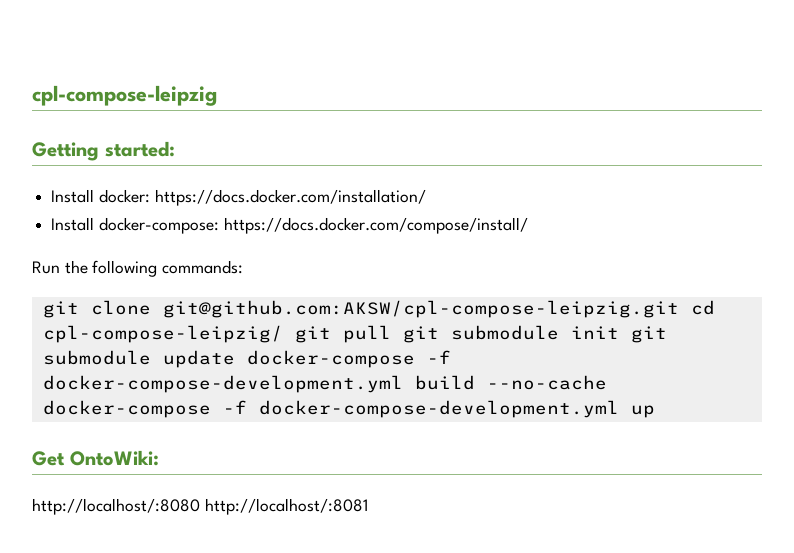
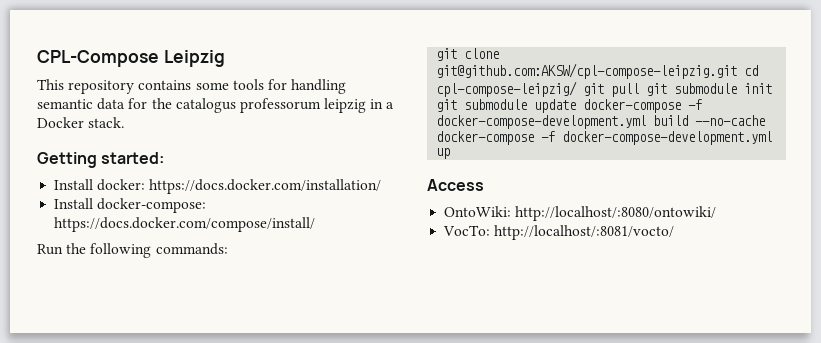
[32,85,217,106] cpl-compose-leipzig -> [37,50,225,67] [37,79,347,94] [37,98,395,113] [37,117,125,128] CPL-Compose Leipzig // This repository contains some tools for handling semantic data for the catalogus professorum leipzig in a Docker stack.
[32,451,65,466] Get -> [427,179,484,191] Access //
[32,498,368,515] // http://localhost/:8080 http://localhost/:8081 -> [515,206,717,221] [443,225,675,240] http://localhost/:8080/ontowiki/ // VocTo: http://localhost/:8081/vocto/

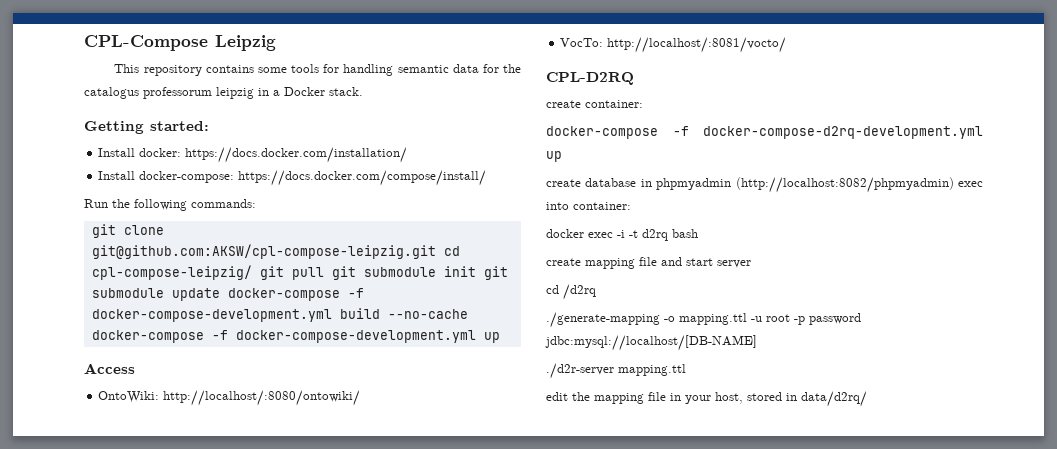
(675, 232) none -> [546,72,634,85] [546,100,643,108] [546,126,983,139] [546,151,562,162] [546,177,983,193] [546,202,631,210] [546,229,698,241] [546,257,751,269] [546,284,596,300] [546,312,861,328] [545,335,757,351] [546,363,686,379] [546,391,867,407] // CPL-D2RQ // create container: // docker-compose -f docker-compose-d2rq-development.yml up // create database in phpmyadmin (http://localhost:8082/phpmyadmin) exec into container: // docker exec -i -t d2rq bash // create mapping file and start server // cd /d2rq // ./generate-mapping -o mapping.ttl -u root -p password jdbc:mysql://localhost/[DB-NAME] // ./d2r-server mapping.ttl // edit the mapping file in your host, stored in data/d2rq/

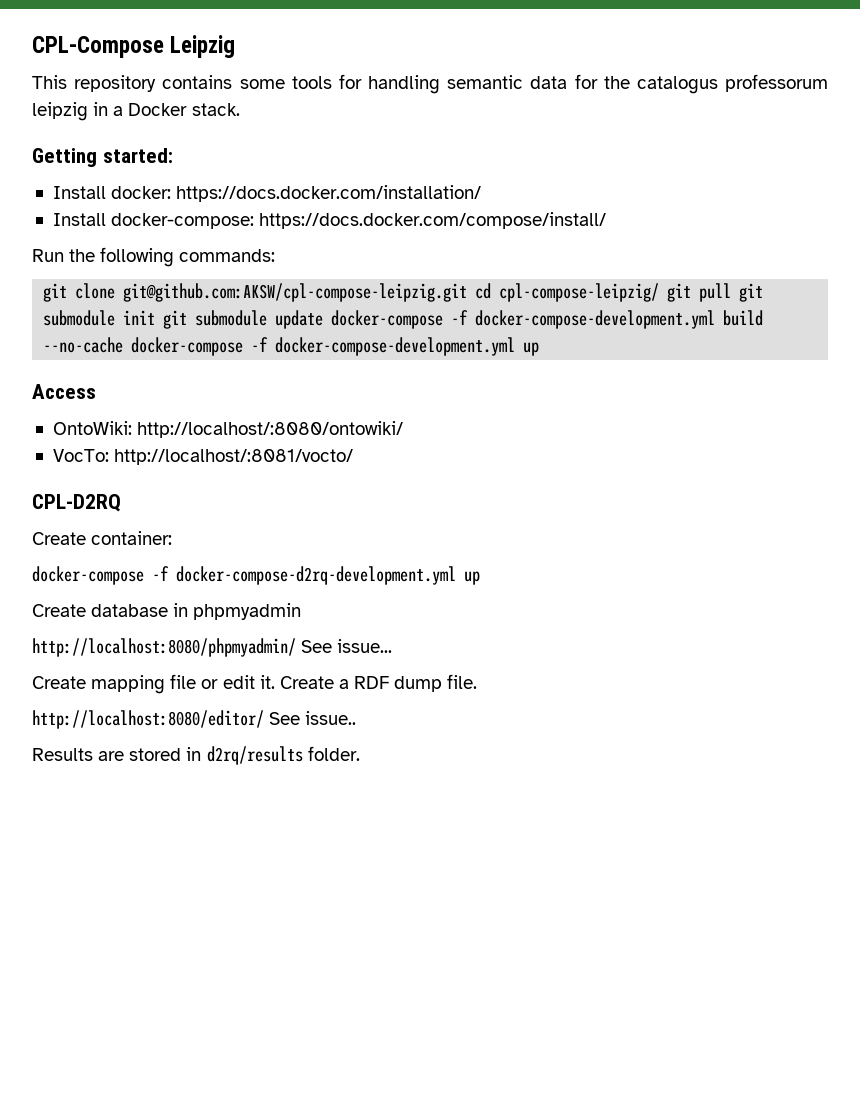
[546,100,581,108] create -> [32,532,86,545] Create
[546,179,581,187] create -> [32,604,86,617] Create
[735,177,983,193] [546,202,631,210] [546,229,698,241] [546,257,751,269] [546,284,596,300] [546,312,861,328] [545,335,757,351] [546,363,686,379] [546,391,867,407] (http://localhost:8082/phpmyadmin) exec into container: // docker exec -i -t d2rq bash // create mapping file and start server // cd /d2rq // ./generate-mapping -o mapping.ttl -u root -p password jdbc:mysql://localhost/[DB-NAME] // ./d2r-server mapping.ttl // edit the mapping file in your host, stored in data/d2rq/ -> [32,638,393,657] [32,674,478,694] [32,710,357,729] [32,746,360,765] // http://localhost:8080/phpmyadmin/ See issue... // Create mapping file or edit it. Create a RDF dump file. // http://localhost:8080/editor/ See issue.. // Results are stored in d2rq/results folder.

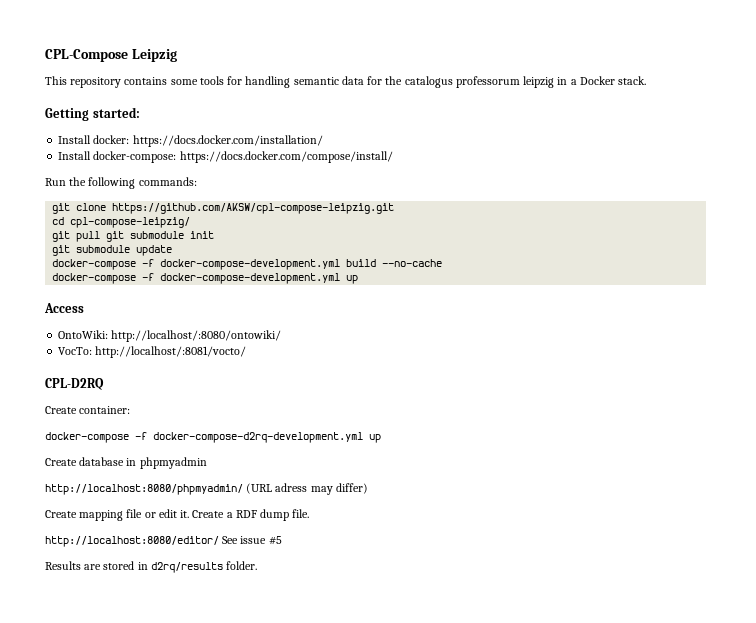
[123,283,468,302] git@github.com:AKSW/cpl-compose-leipzig.git -> [112,203,395,214] https://github.com/AKSW/cpl-compose-leipzig.git //
(660, 292) none -> (191, 222) //
(156, 317) none -> (215, 235) //
(324, 319) none -> (173, 250) //
(124, 345) none -> (443, 263) //
[301,639,393,653] See issue... -> [246,483,368,495] (URL adress may differ)
[305,711,357,725] issue.. -> [240,536,282,545] issue #5

